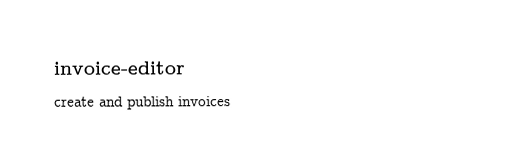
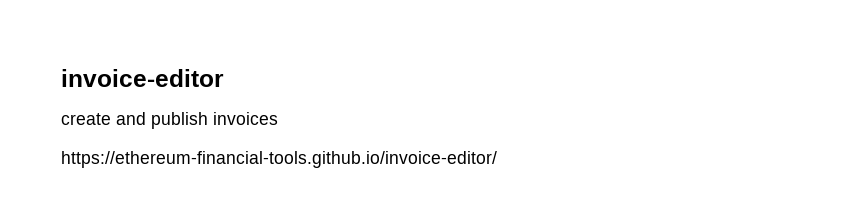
(231, 101) none -> [61,151,497,168] // https://ethereum-financial-tools.github.io/invoice-editor/

